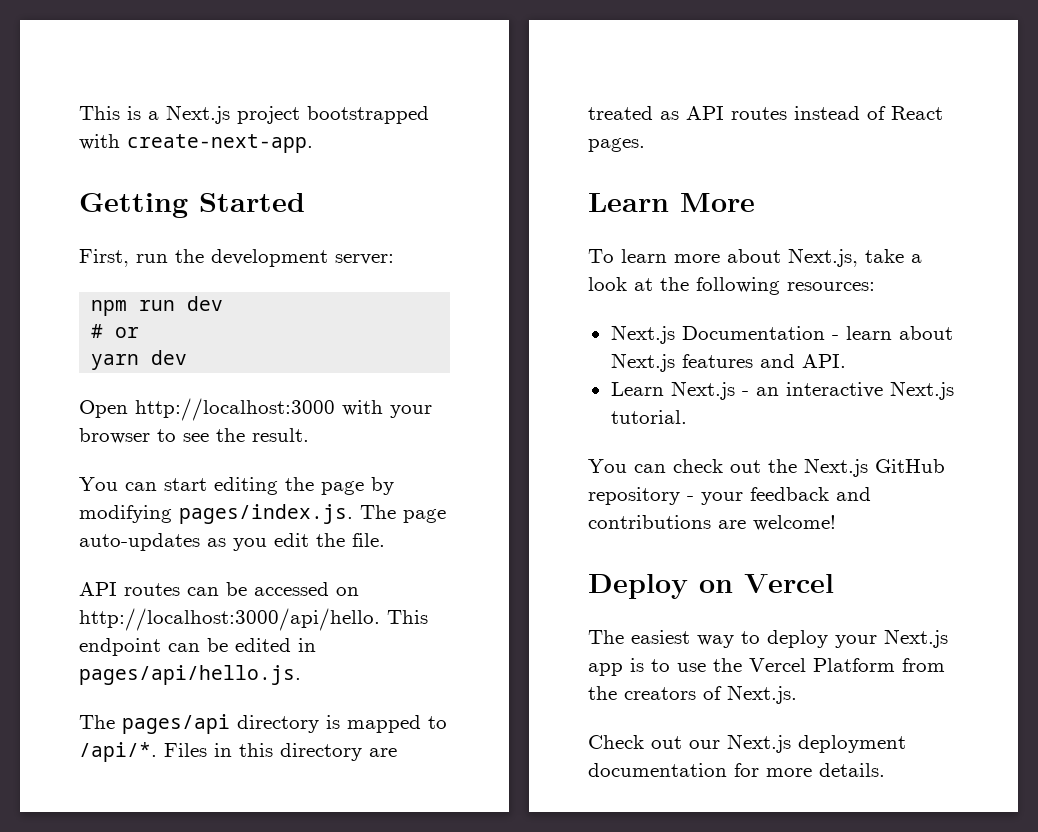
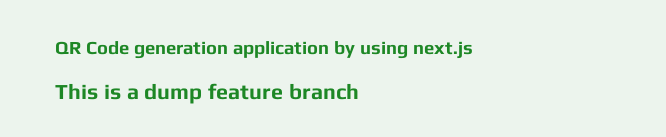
[79,105,429,124] [79,134,313,153] [79,193,305,218] [79,249,394,267] [91,296,224,316] [91,324,140,338] [91,350,188,370] [79,398,432,421] [79,428,309,444] [79,477,394,495] [79,504,446,524] [79,533,385,551] [79,582,359,596] [79,608,428,631] [79,638,316,656] [79,665,301,685] [79,714,447,734] [79,742,397,762] [588,106,943,120] [588,138,645,152] [588,193,755,212] [588,248,922,267] [588,277,875,295] [610,325,953,344] [610,353,846,372] [610,381,954,400] [610,410,687,424] [588,458,945,477] [588,487,871,505] [588,515,836,531] [588,574,834,599] [588,629,948,648] [588,658,945,676] [588,685,797,704] [588,734,906,753] [588,763,885,777] This is a Next.js project bootstrapped with create-next-app. // Getting Started // First, run the development server: // npm run dev // # or // yarn dev // Open http://localhost:3000 with your browser to see the result. // You can start editing the page by modifying pages/index.js. The page auto-updates as you edit the file. // API routes can be accessed on http://localhost:3000/api/hello. This endpoint can be edited in pages/api/hello.js. // The pages/api directory is mapped to /api/*. Files in this directory are treated as API routes instead of React pages. // Learn More // To learn more about Next.js, take a look at the following resources: // Next.js Documentation - learn about Next.js features and API. // Learn Next.js - an interactive Next.js tutorial. // You can check out the Next.js GitHub repository - your feedback and contributions are welcome! // Deploy on Vercel // The easiest way to deploy your Next.js app is to use the Vercel Platform from the creators of Next.js. // Check out our Next.js deployment documentation for more details. -> [55,41,473,59] [55,83,360,104] QR Code generation application by using next.js // This is a dump feature branch

